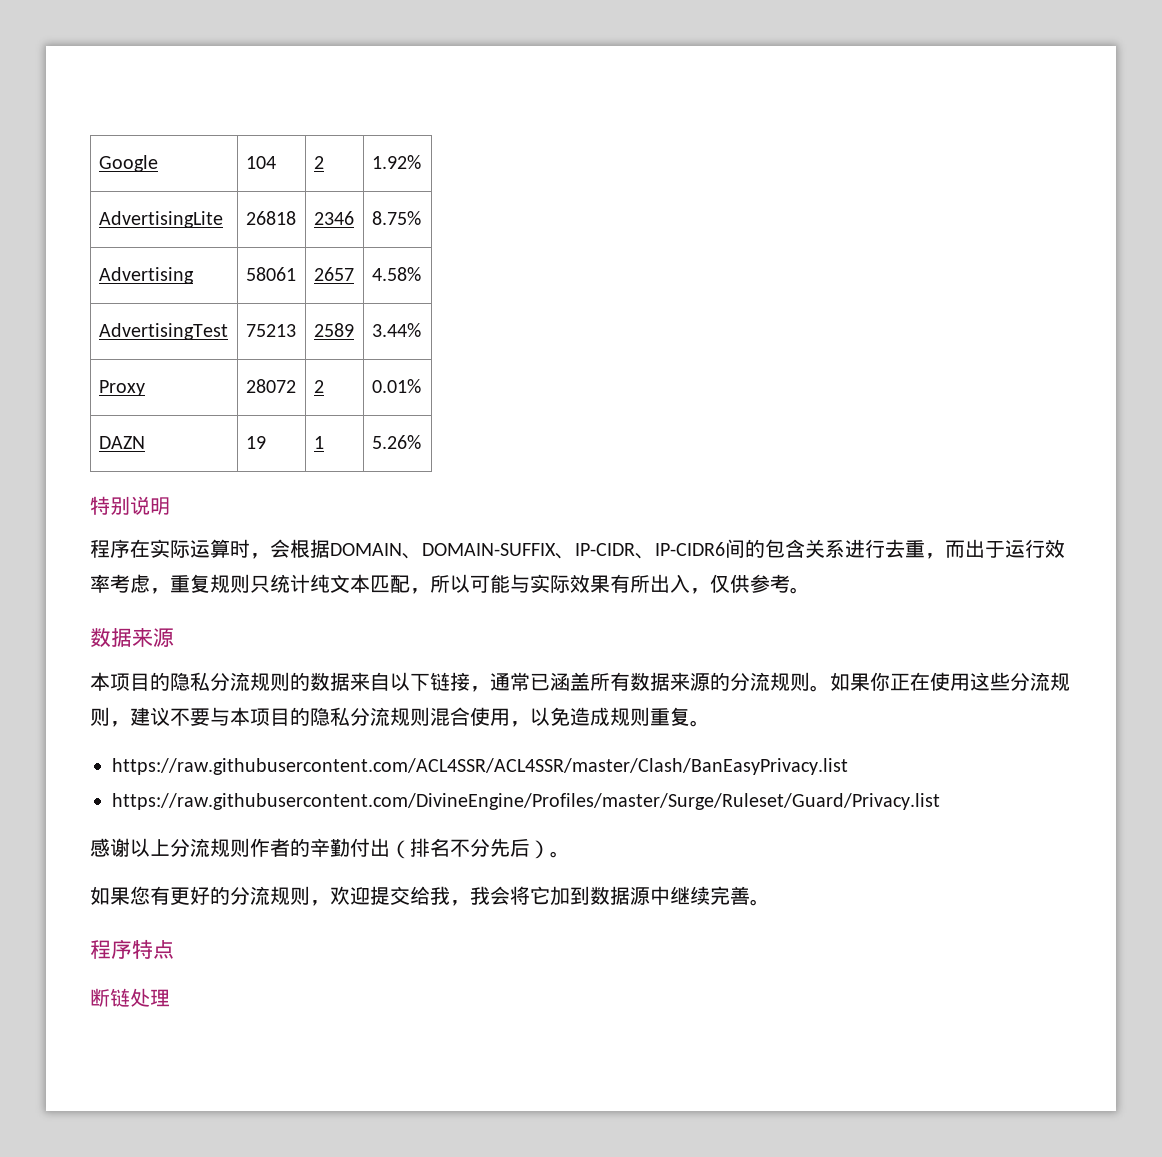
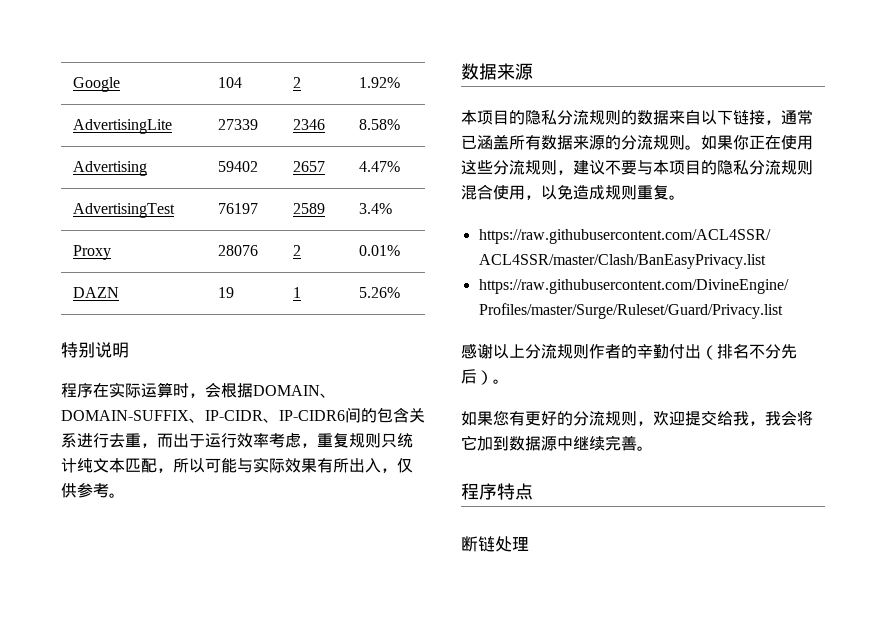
[245,211,296,225] 26818 -> [218,119,259,130] 27339
[371,211,421,225] 8.75% -> [359,119,401,130] 8.58%
[245,267,296,281] 58061 -> [218,161,259,172] 59402
[371,267,421,281] 4.58% -> [359,161,401,172] 4.47%
[245,324,296,337] 75213 -> [218,203,259,214] 76197
[371,323,421,337] 3.44% -> [359,203,393,214] 3.4%
[245,379,296,393] 28072 -> [218,245,259,256] 28076

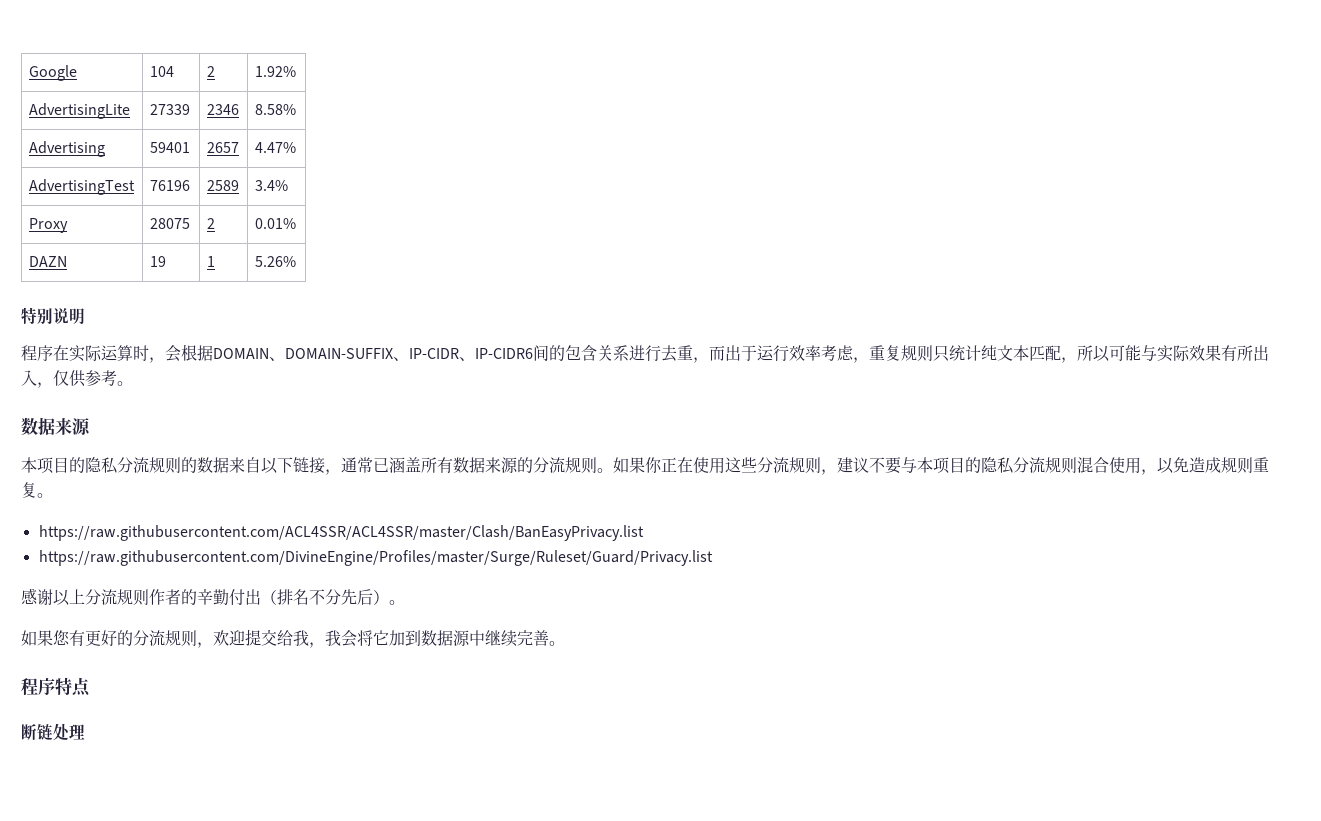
[218,161,259,172] 59402 -> [149,142,190,153] 59401
[218,203,259,214] 76197 -> [149,180,190,191] 76196
[218,245,259,256] 28076 -> [149,218,190,229] 28075

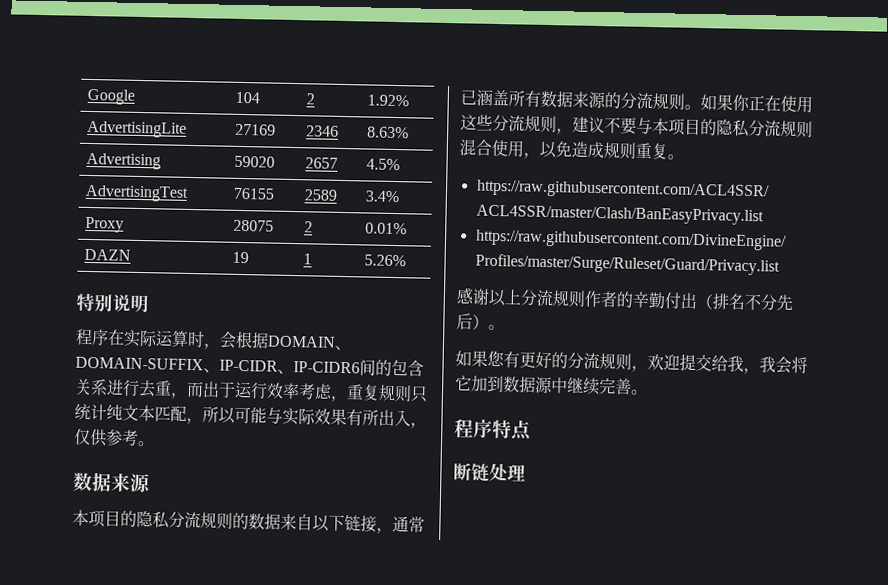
[149,104,190,115] 27339 -> [235,123,277,136] 27169
[254,104,296,115] 8.58% -> [367,126,410,139] 8.63%
[149,142,190,153] 59401 -> [234,155,276,168] 59020
[254,142,296,153] 4.47% -> [366,158,401,171] 4.5%
[149,180,190,191] 76196 -> [233,187,276,200] 76155

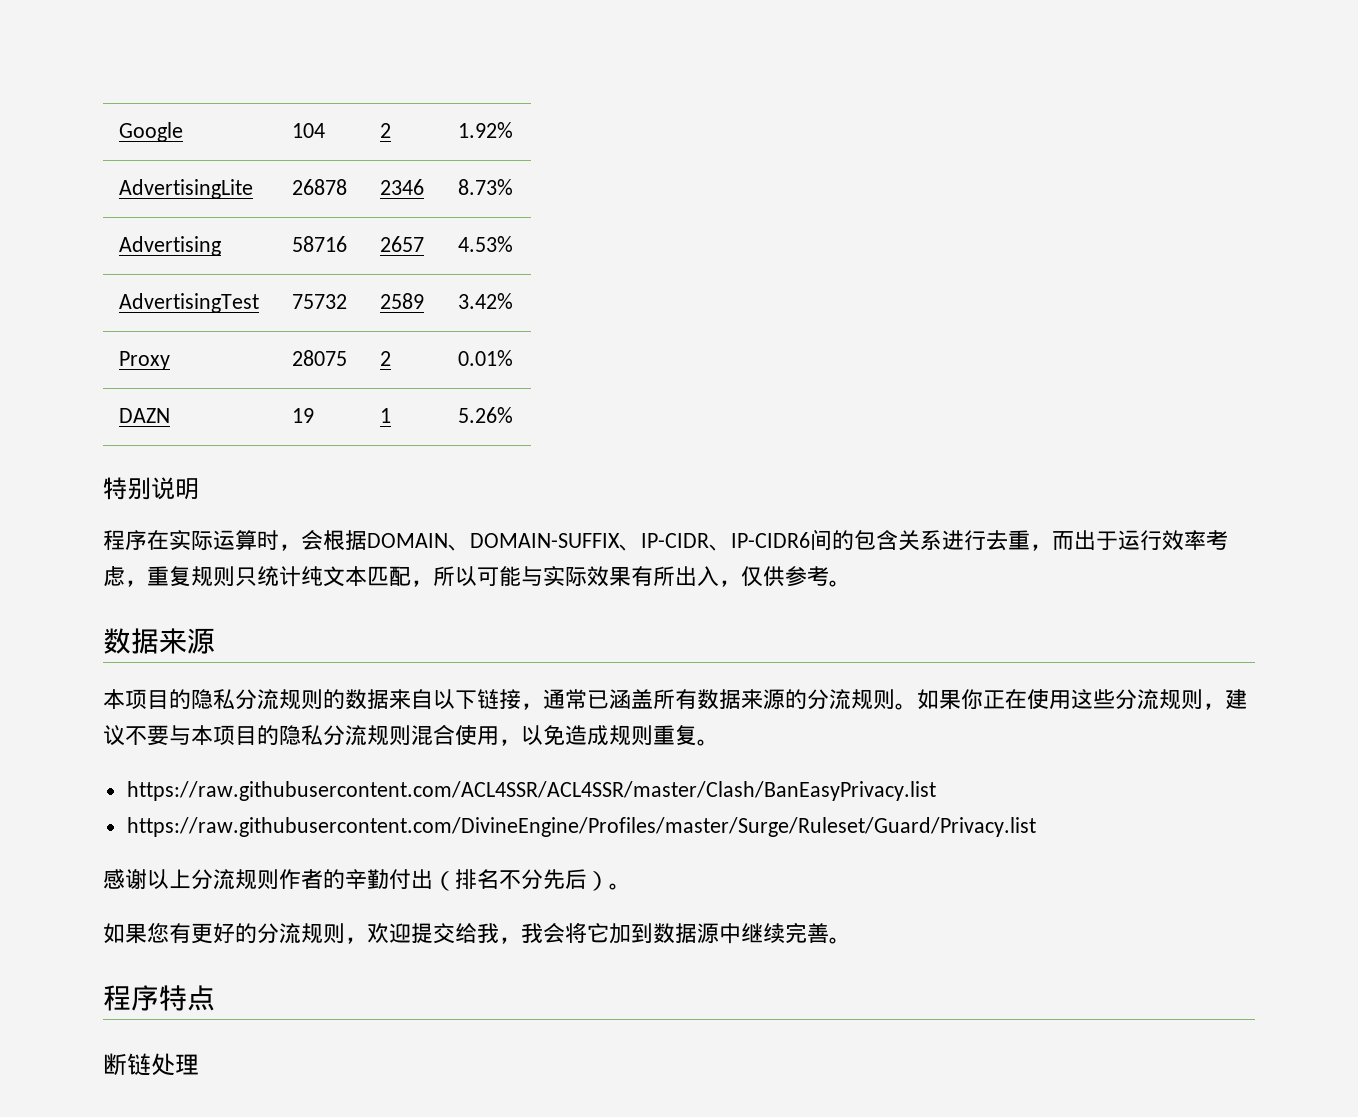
[235,123,277,136] 27169 -> [292,179,348,195] 26878
[367,126,410,139] 8.63% -> [458,179,514,195] 8.73%
[234,155,276,168] 59020 -> [292,236,348,252] 58716
[366,158,401,171] 4.5% -> [458,236,514,252] 4.53%
[233,187,276,200] 76155 -> [292,294,348,309] 75732
[365,190,400,203] 3.4% -> [458,293,514,309] 3.42%

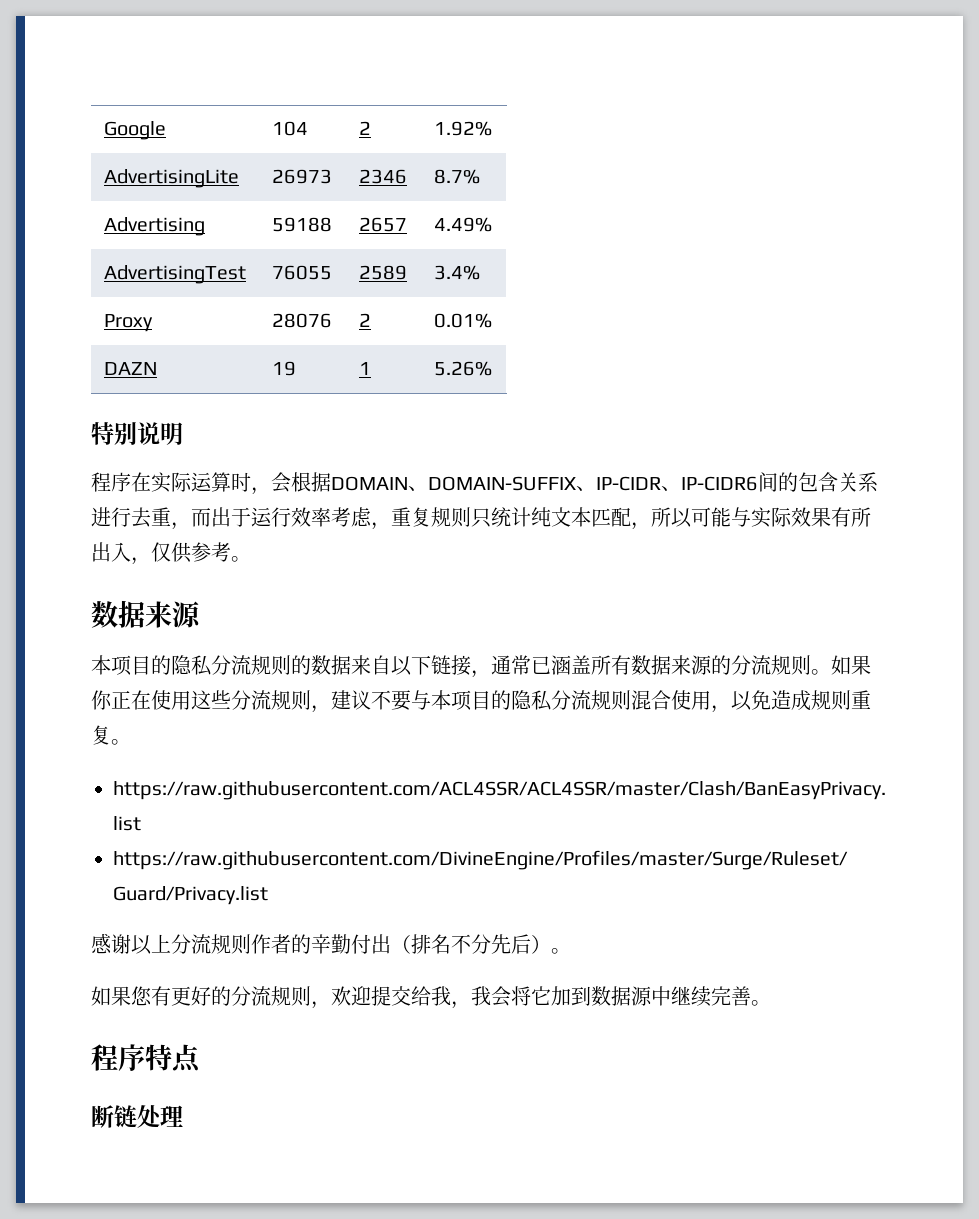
[292,179,348,195] 26878 -> [271,169,332,184] 26973
[458,179,514,195] 8.73% -> [433,169,480,184] 8.7%
[292,236,348,252] 58716 -> [271,217,332,232] 59188
[458,236,514,252] 4.53% -> [433,217,492,232] 4.49%
[292,294,348,309] 75732 -> [271,265,332,280] 76055
[458,293,514,309] 3.42% -> [433,265,480,280] 3.4%
[292,350,348,366] 28075 -> [271,313,332,328] 28076

